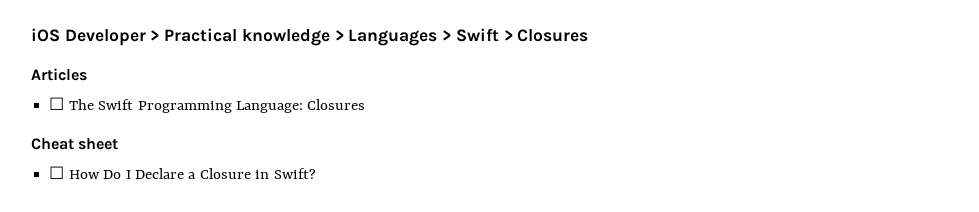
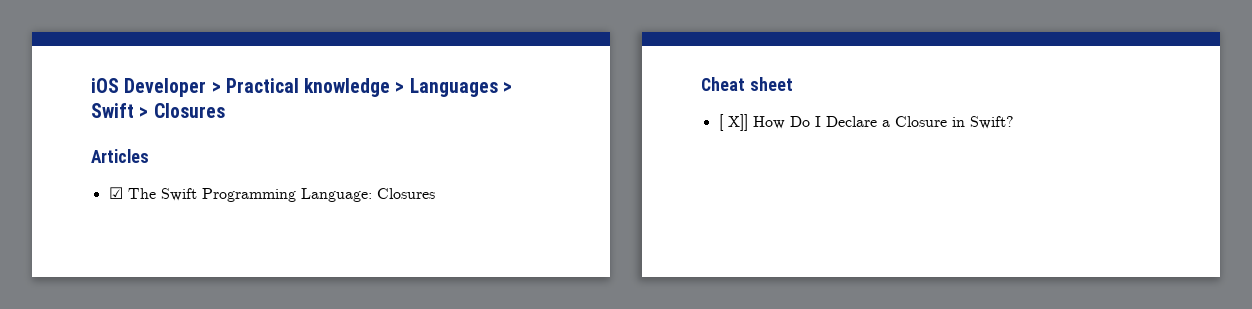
[49,97,65,110] ☐ -> [108,187,123,199] ☑
[49,166,65,179] ☐ -> [718,114,748,131] [ X]]

